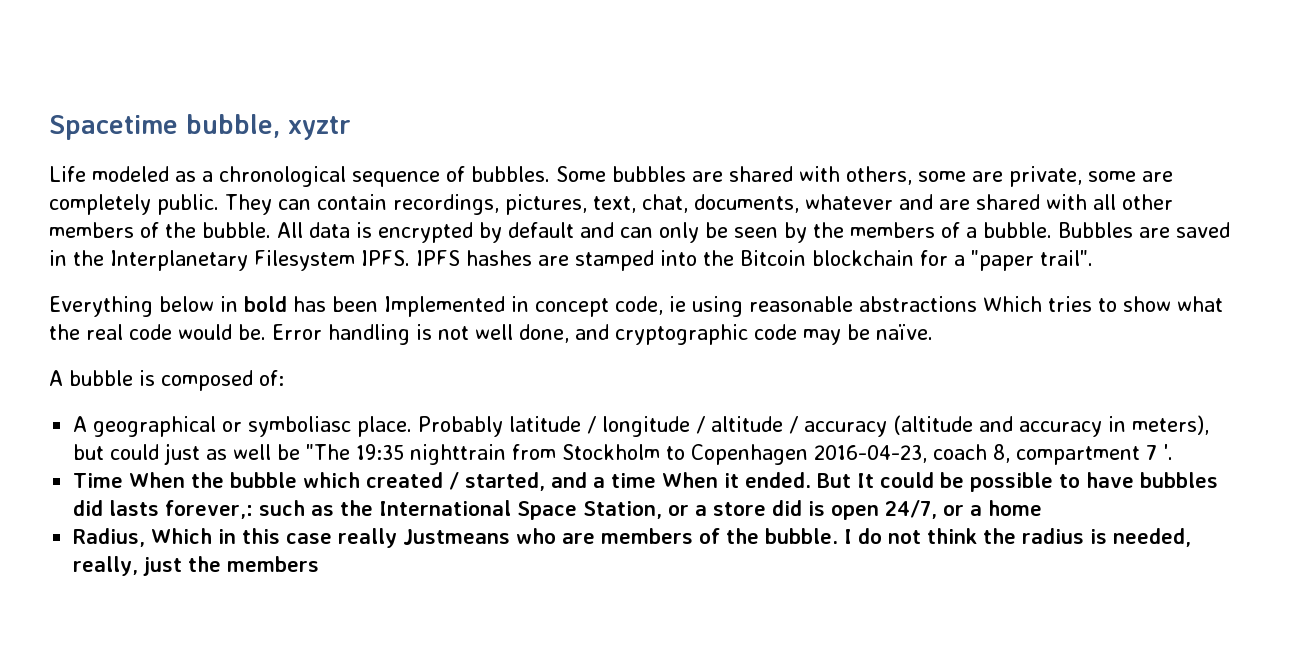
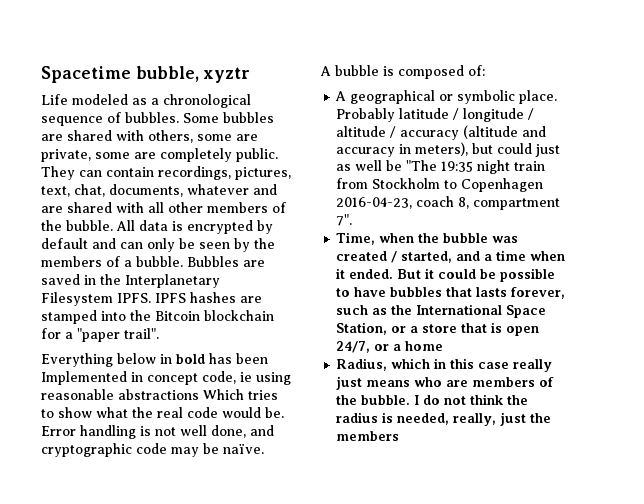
[248,416,352,437] symboliasc -> [457,90,516,104] symbolic
[410,444,507,465] nighttrain -> [477,160,546,174] night train
[1146,444,1174,460] [73,472,186,488] 7 '. // Time When -> [336,214,353,226] [336,232,415,245] 7". // Time, when
[303,472,361,488] which -> [492,236,519,243] was
[662,472,719,488] When -> [530,251,566,261] when
[857,473,875,488] It -> [425,268,435,279] it
[73,500,254,519] did lasts forever,: -> [446,287,566,299] that lasts forever,
[772,500,803,516] did -> [461,323,488,333] that
[151,528,213,544] Which -> [391,358,431,369] which
[403,529,511,545] Justmeans -> [336,376,411,390] just means

